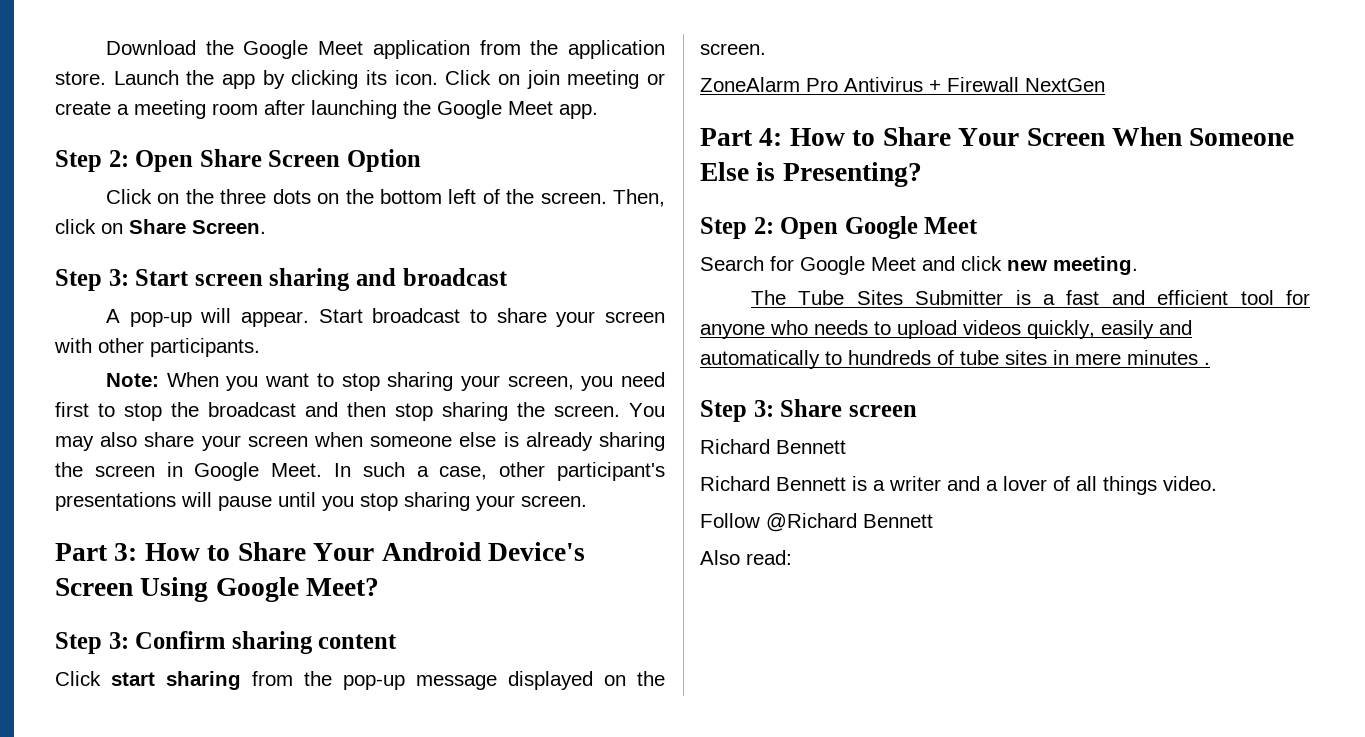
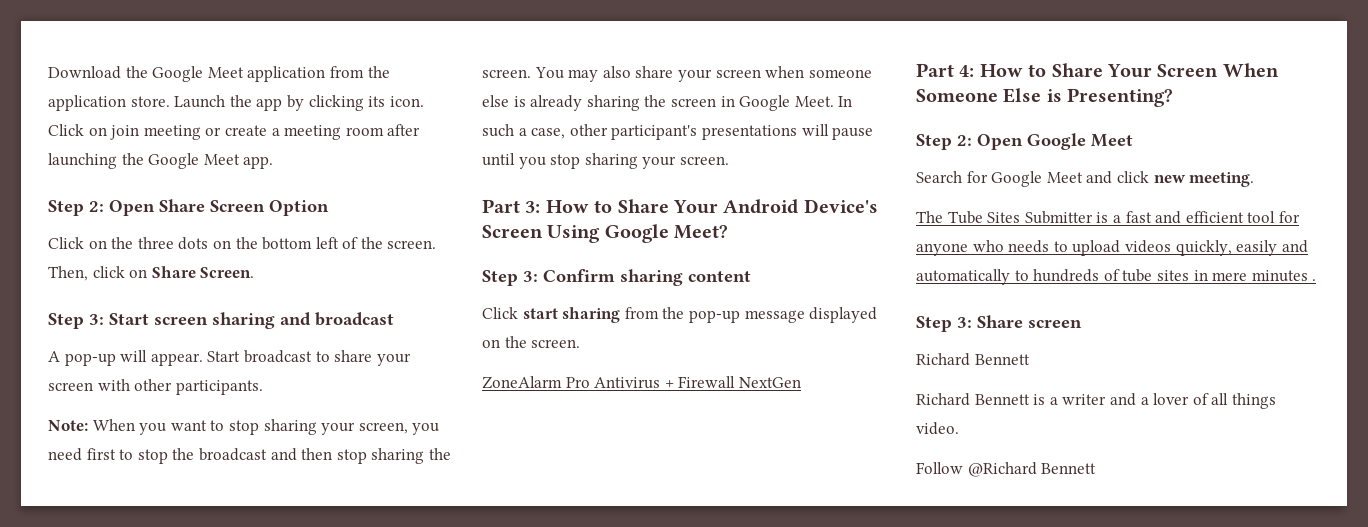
[700,550,792,565] // Also read: -> (1097, 468) none

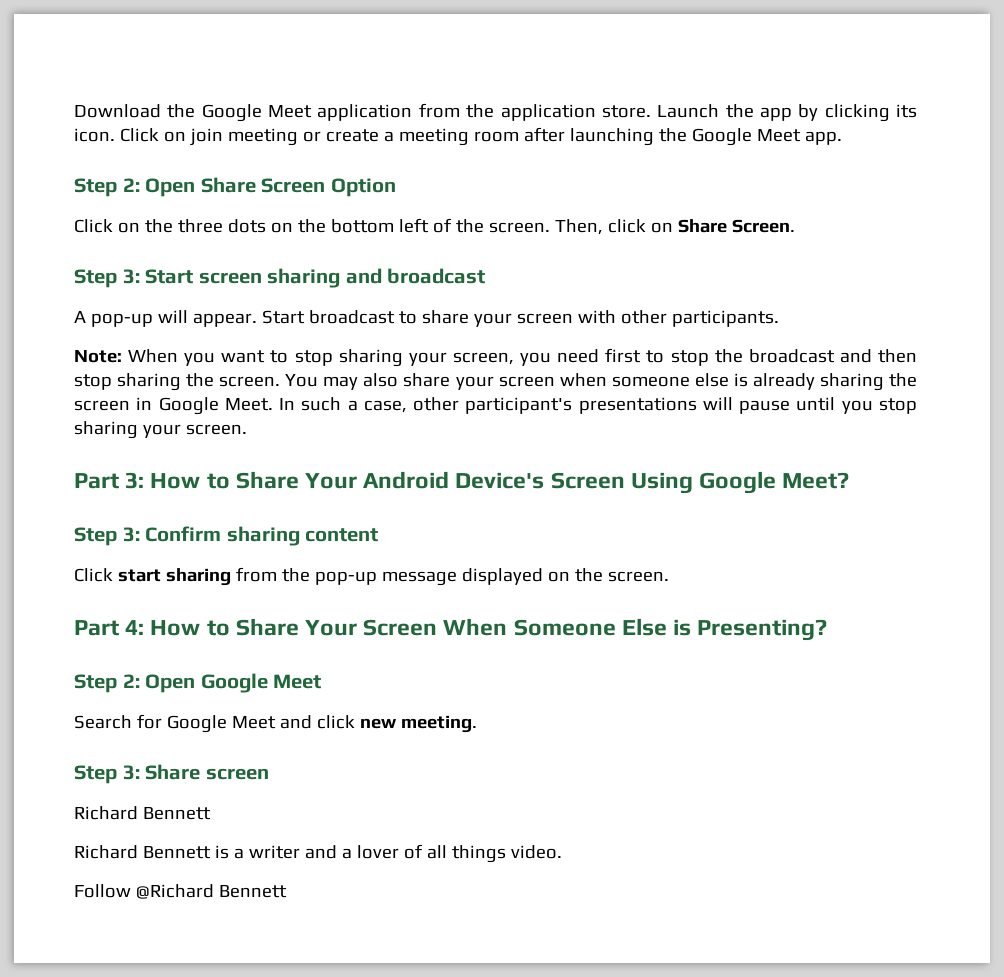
[482,376,801,389] // ZoneAlarm Pro Antivirus + Firewall NextGen -> (669, 576) none
[916,211,1300,224] [916,240,1308,256] [916,269,1317,285] // The Tube Sites Submitter is a fast and efficient tool for anyone who needs to upload videos quickly, easily and automatically to hundreds of tube sites in mere minutes . -> (477, 724) none

